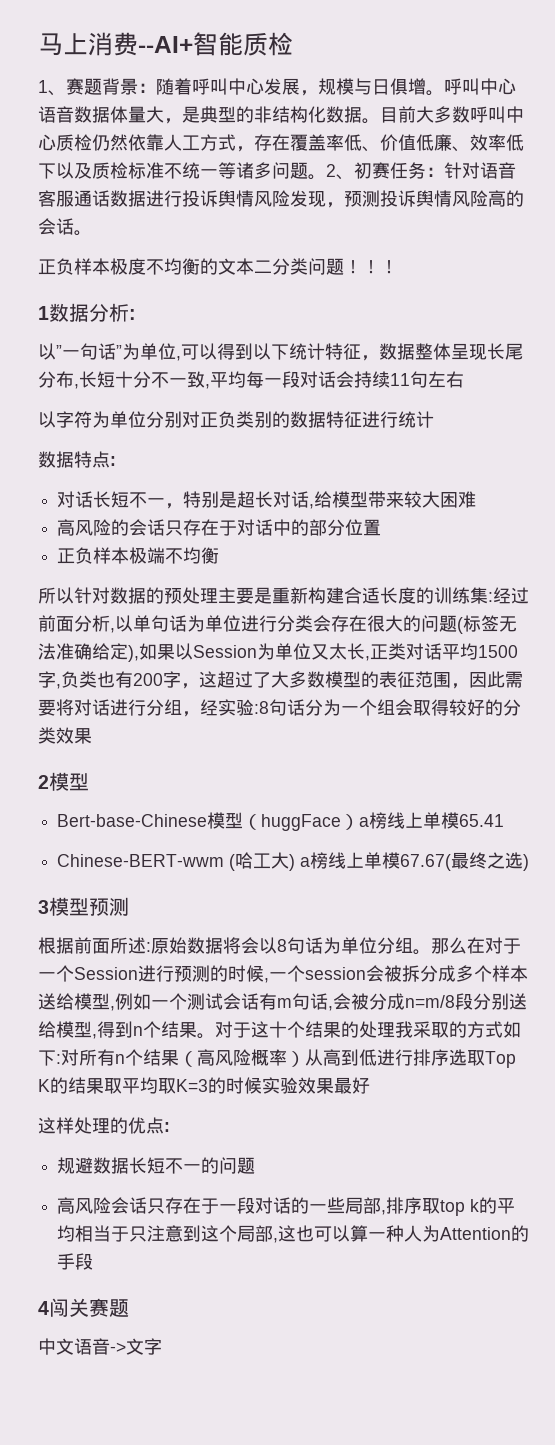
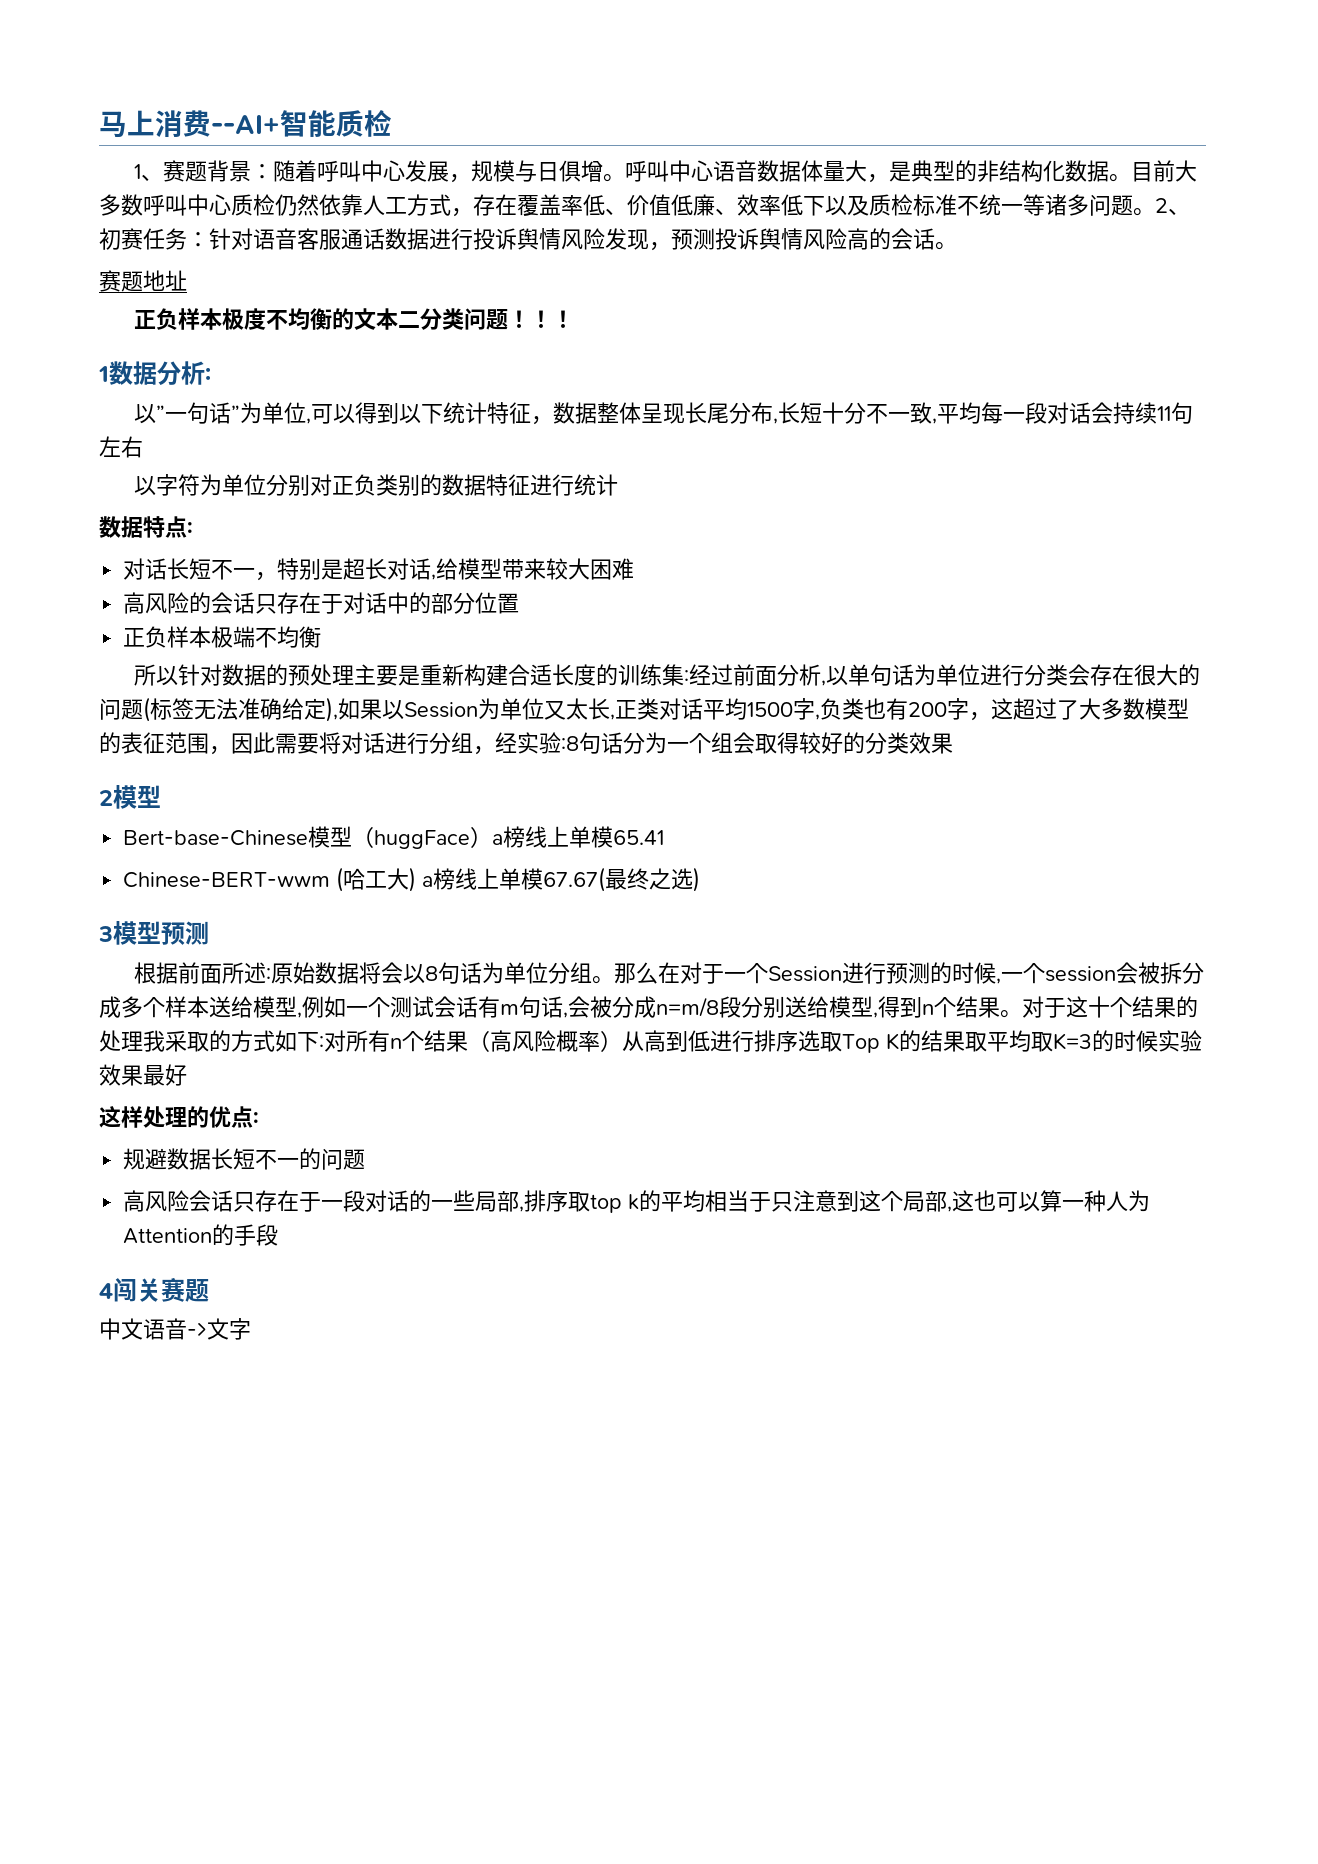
(92, 233) none -> [99,270,187,292] // 赛题地址

